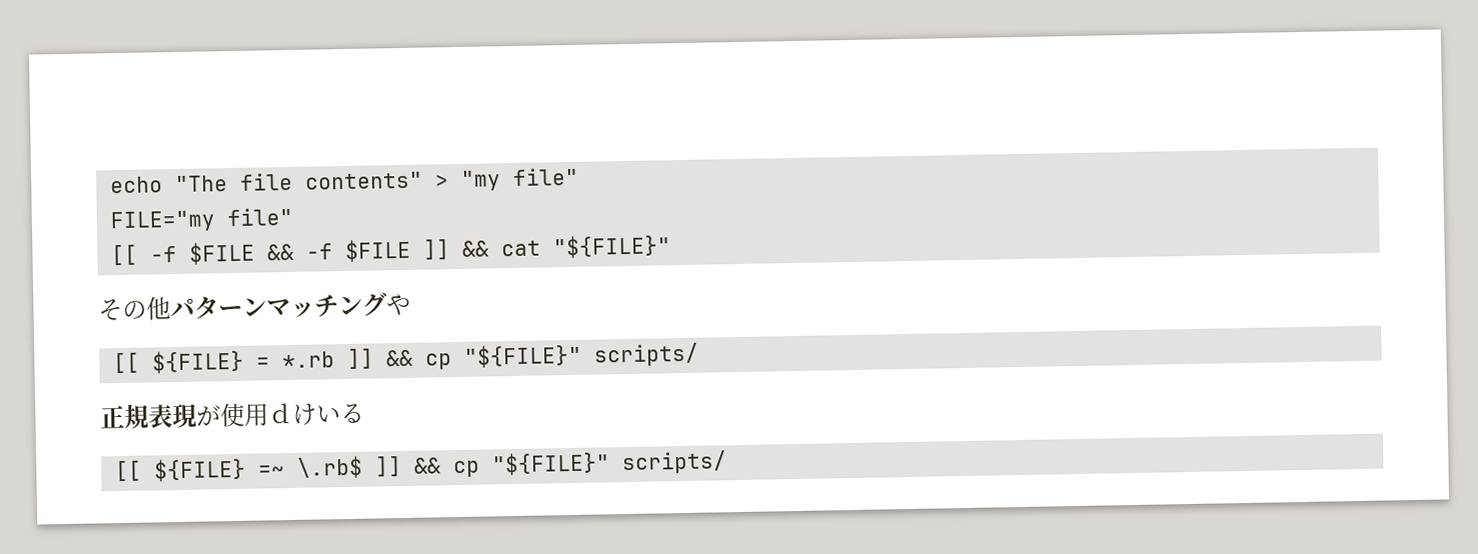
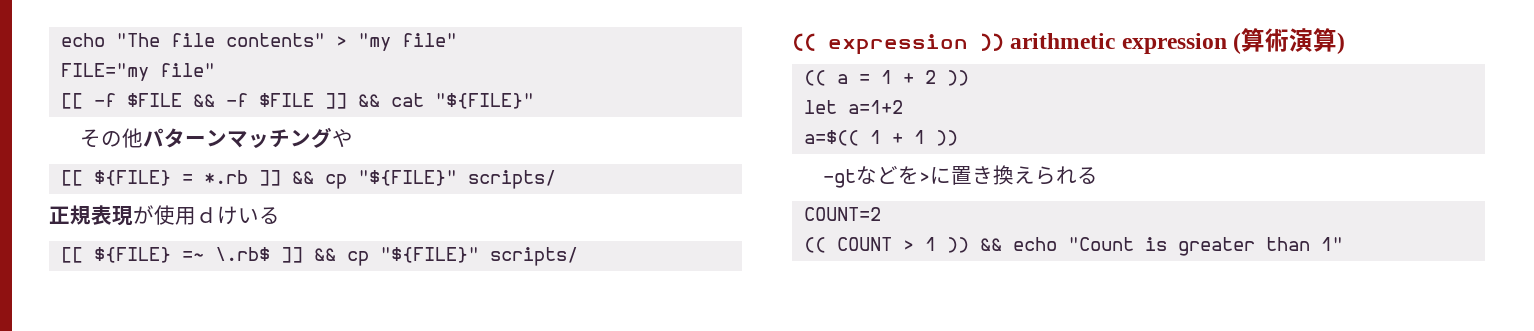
(728, 462) none -> [792,28,1346,55] [804,70,970,86] [804,100,904,114] [804,130,959,146] [822,165,1098,188] [804,207,882,221] [804,237,1344,256] // (( expression )) arithmetic expression (算術演算) // (( a = 1 + 2 )) // let a=1+2 // a=$(( 1 + 1 )) // -gtなどを>に置き換えられる // COUNT=2 // (( COUNT > 1 )) && echo "Count is greater than 1"

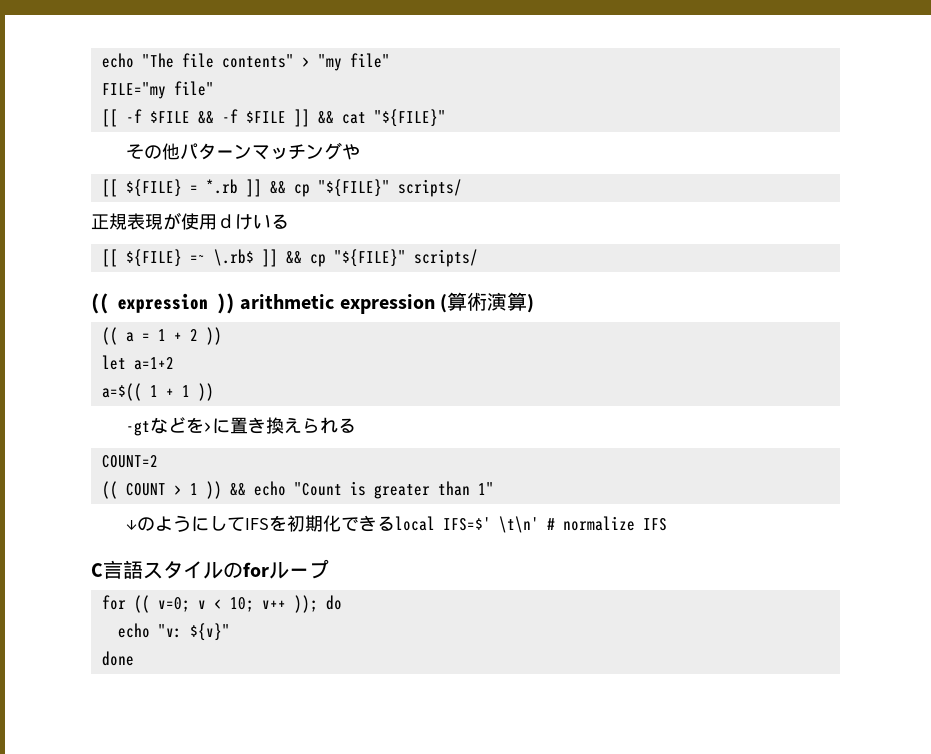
(1344, 244) none -> [125,515,667,533] [91,559,329,579] [101,595,342,613] [117,623,230,641] [101,651,134,666] // ↓のようにしてIFSを初期化できるlocal IFS=$' \t\n' # normalize IFS // C言語スタイルのforループ // for (( v=0; v < 10; v++ )); do // echo "v: ${v}" // done

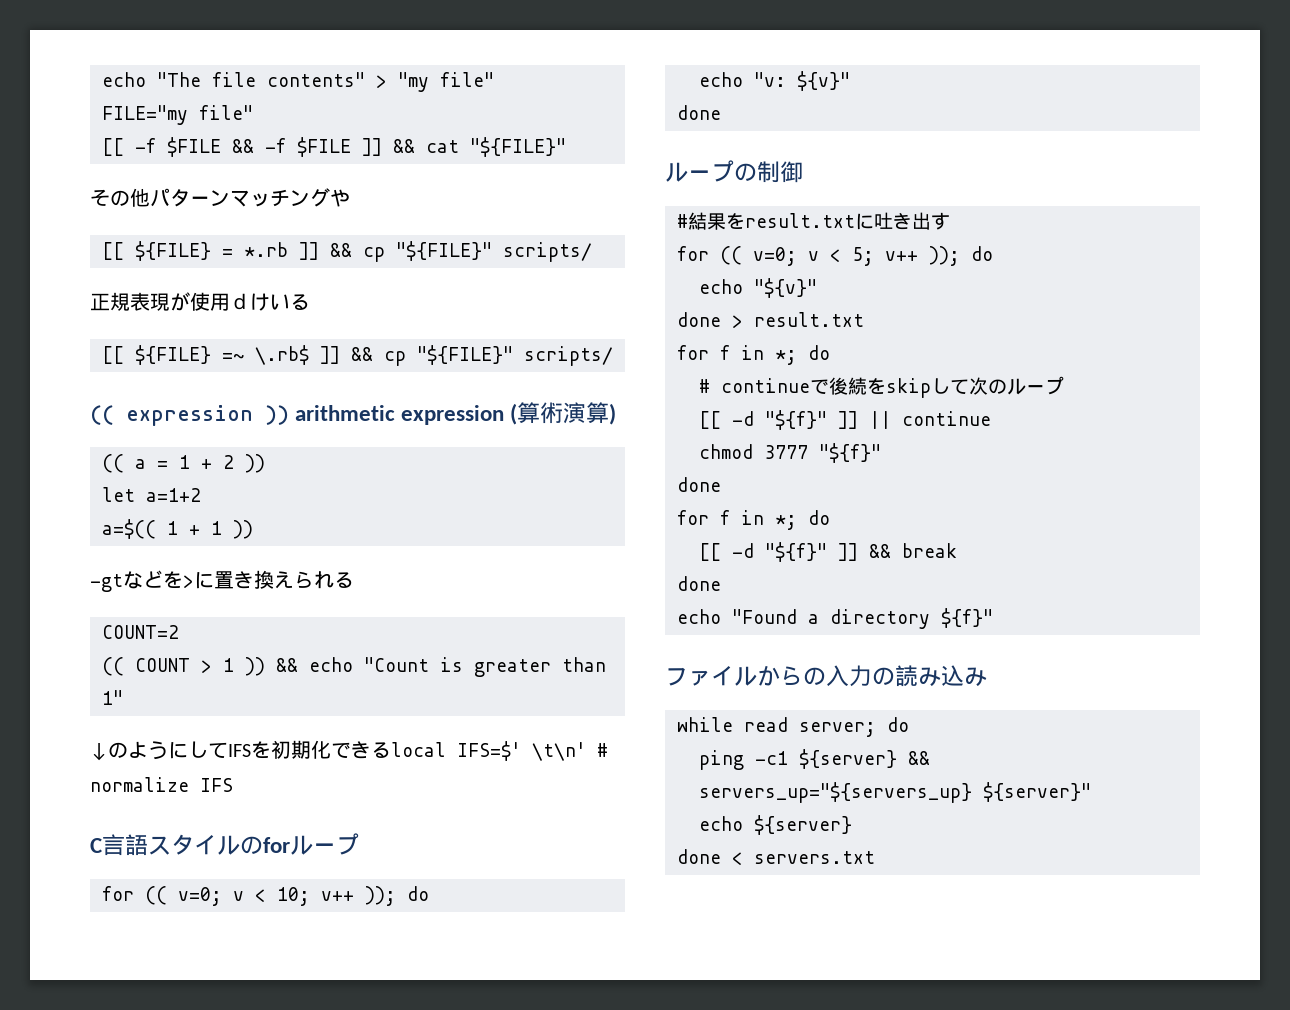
(134, 658) none -> [665,160,803,183] [677,212,950,230] [677,246,993,266] [699,278,817,298] [677,312,864,328] [677,345,830,365] [699,376,1064,398] [699,410,991,430] [699,443,881,463] [677,477,721,492] [677,510,830,530] [699,542,957,562] [677,576,721,591] [677,608,993,629] [665,665,987,687] [677,717,909,737] [699,749,930,770] [699,782,1091,803] [699,815,852,835] [677,849,875,865] // ループの制御 // #結果をresult.txtに吐き出す // for (( v=0; v < 5; v++ )); do // echo "${v}" // done > result.txt // for f in *; do // # continueで後続をskipして次のループ // [[ -d "${f}" ]] || continue // chmod 3777 "${f}" // done // for f in *; do // [[ -d "${f}" ]] && break // done // echo "Found a directory ${f}" // ファイルからの入力の読み込み // while read server; do // ping -c1 ${server} && servers_up="${servers_up} ${server}" // echo ${server} // done < servers.txt

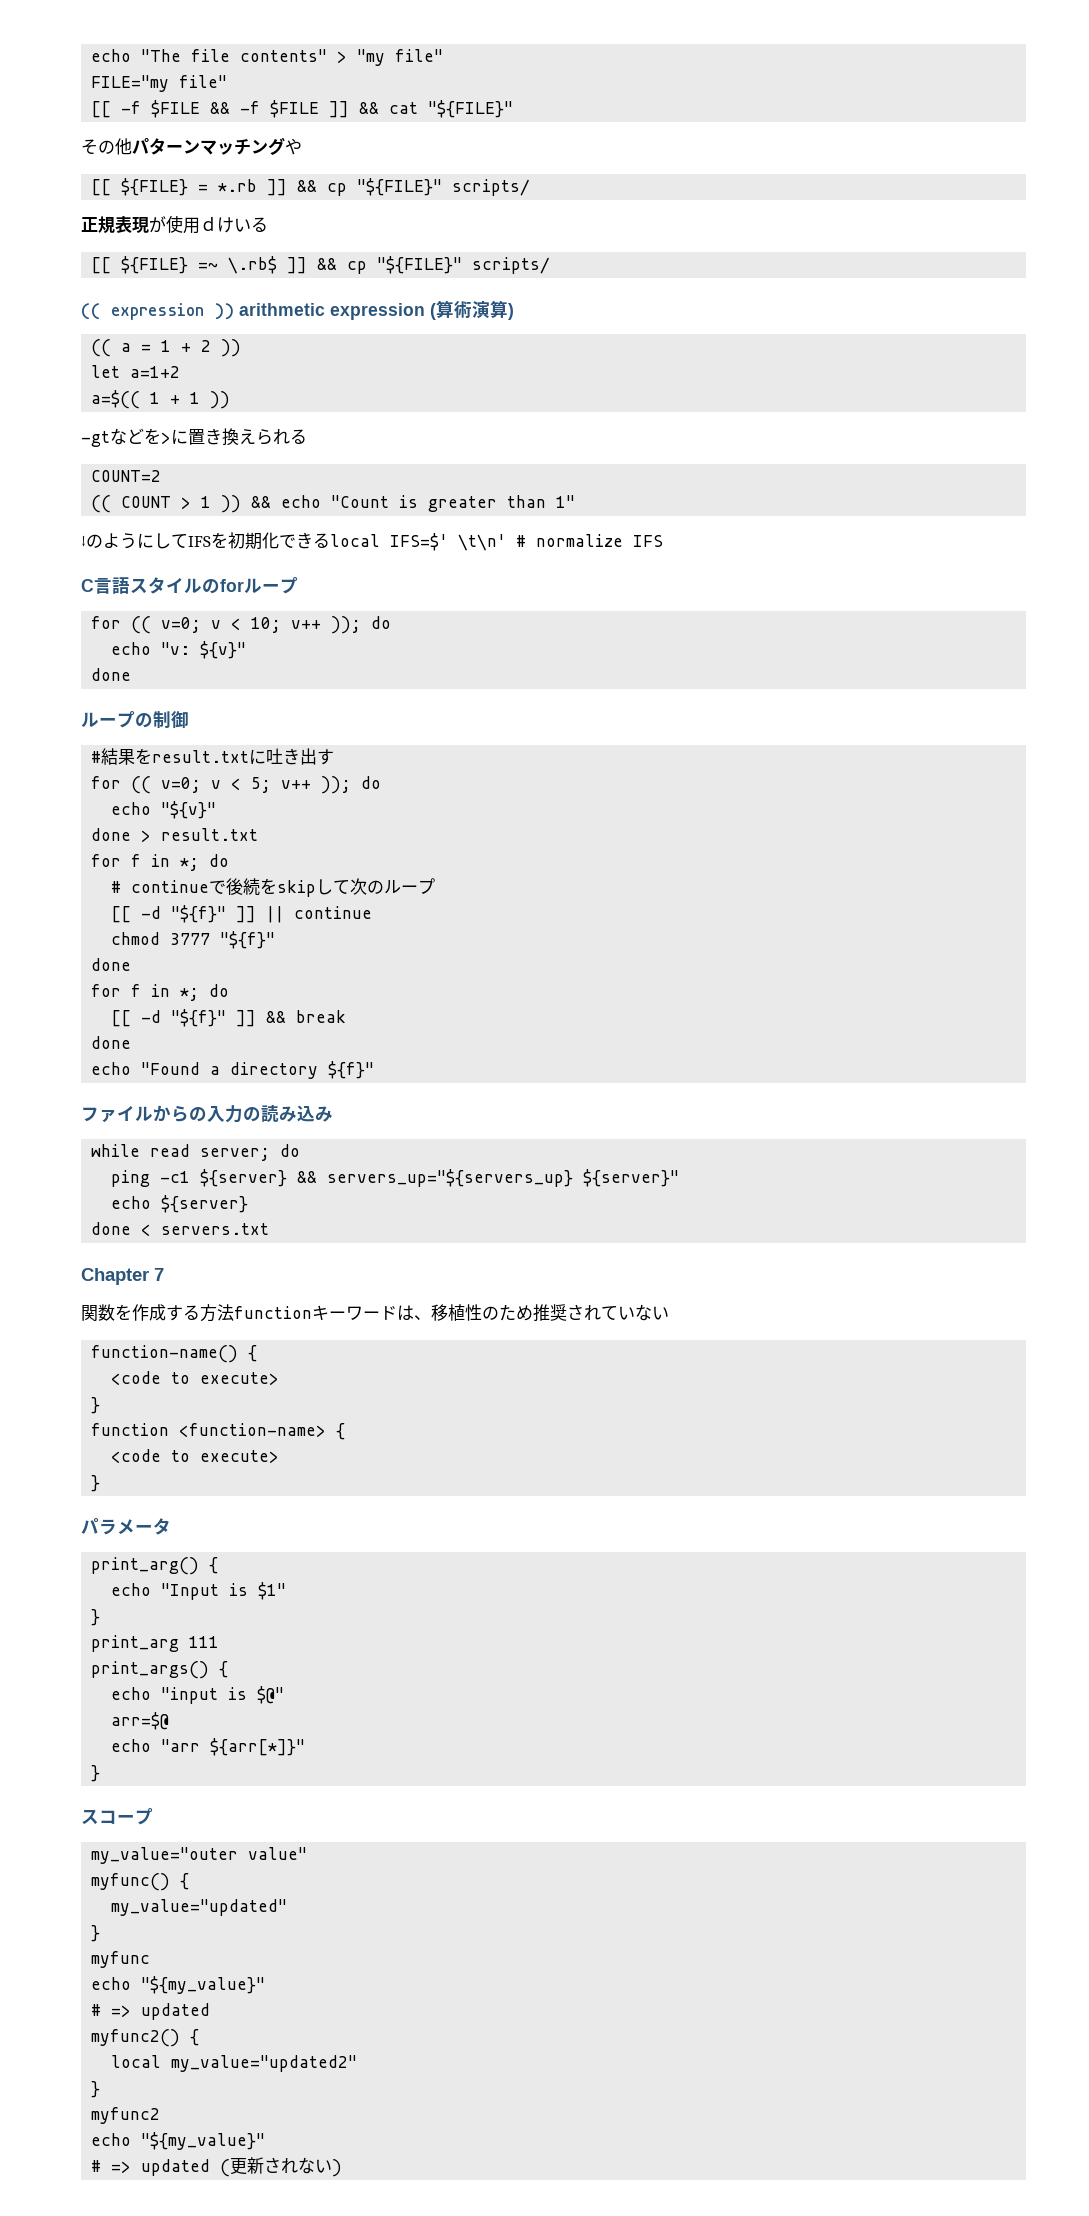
(875, 857) none -> [81,1268,164,1285] [81,1304,669,1322] [91,1345,258,1363] [111,1371,280,1385] [91,1397,101,1414] [91,1423,346,1440] [111,1449,280,1463] [91,1475,101,1492] [81,1518,171,1535] [91,1557,219,1575] [111,1582,287,1600] [91,1609,101,1626] [91,1635,220,1652] [91,1661,229,1679] [111,1686,285,1704] [111,1712,170,1730] [111,1738,306,1756] [91,1765,101,1782] [81,1808,153,1825] [91,1847,308,1864] [91,1873,190,1891] [111,1899,288,1916] [91,1925,101,1942] [91,1951,151,1968] [91,1976,266,1994] [91,2003,211,2020] [91,2029,200,2047] [111,2055,358,2072] [91,2081,101,2098] [91,2107,161,2124] [91,2132,266,2150] [91,2157,343,2177] // Chapter 7 // 関数を作成する方法functionキーワードは、移植性のため推奨されていない // function-name() { // <code to execute> // } // function <function-name> { // <code to execute> // } // パラメータ // print_arg() { // echo "Input is $1" // } // print_arg 111 // print_args() { // echo "input is $@" // arr=$@ // echo "arr ${arr[*]}" // } // スコープ // my_value="outer value" // myfunc() { // my_value="updated" // } // myfunc // echo "${my_value}" // # => updated // myfunc2() { // local my_value="updated2" // } // myfunc2 // echo "${my_value}" // # => updated (更新されない)

